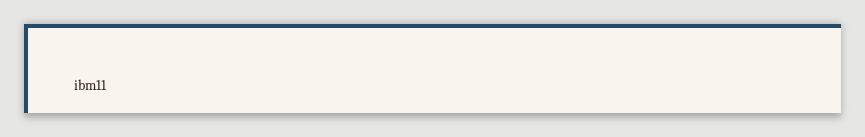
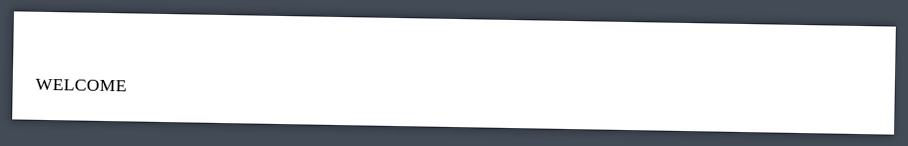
[74,79,107,90] ibm11 -> [35,78,127,92] WELCOME

